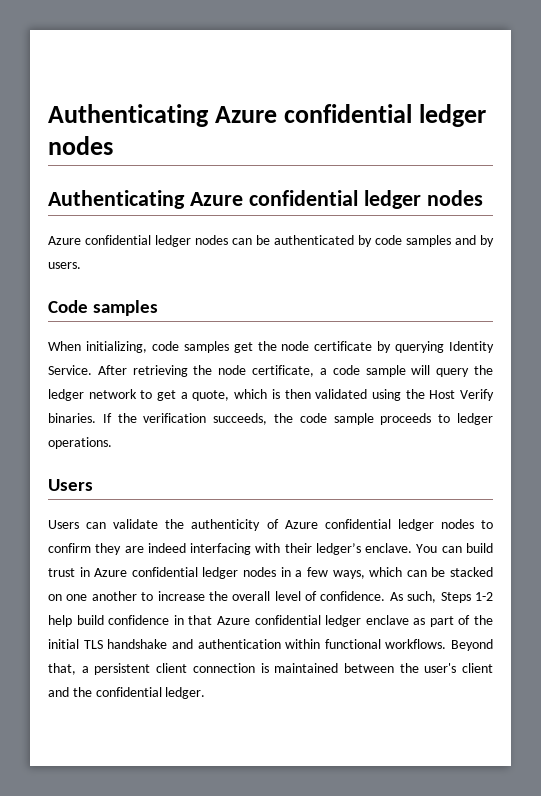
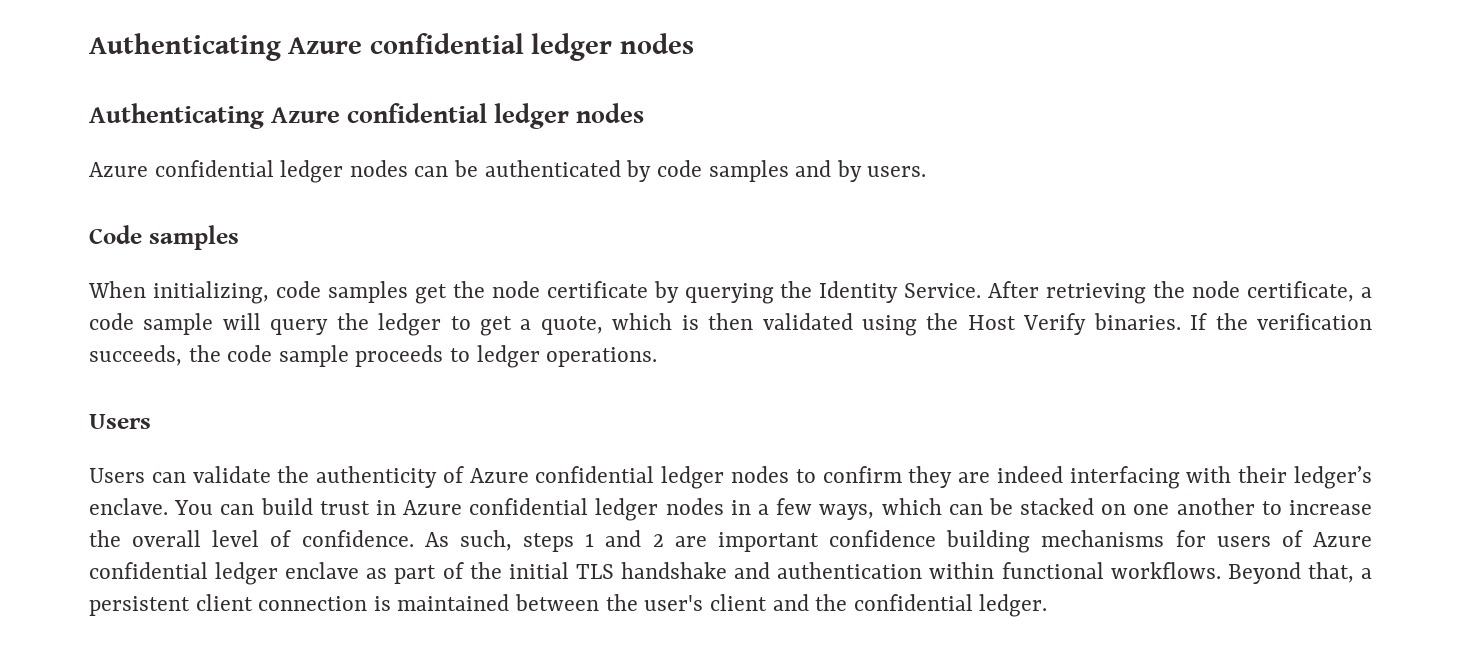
(445, 347) none -> [780,281,813,298] the
[88,389,137,399] network -> (442, 324) none
[440,592,493,603] [48,615,213,627] Steps 1-2 help build confidence in that -> [523,530,1303,553] steps 1 and 2 are important confidence building mechanisms for users of

